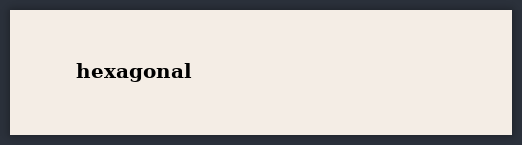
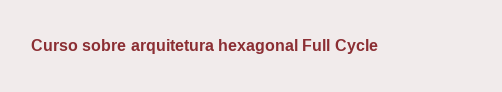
[76,63,192,82] hexagonal -> [31,39,378,54] Curso sobre arquitetura hexagonal Full Cycle

